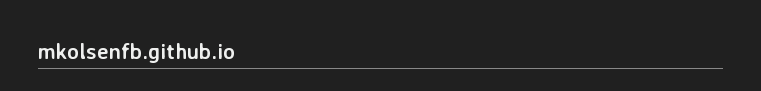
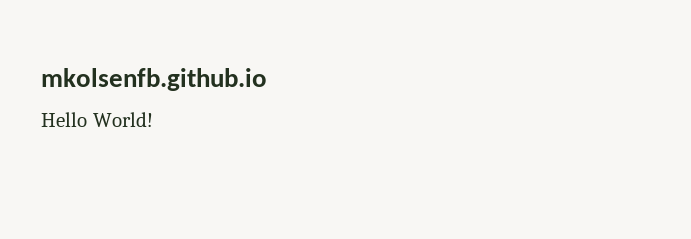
(235, 53) none -> [41,112,153,127] // Hello World!

